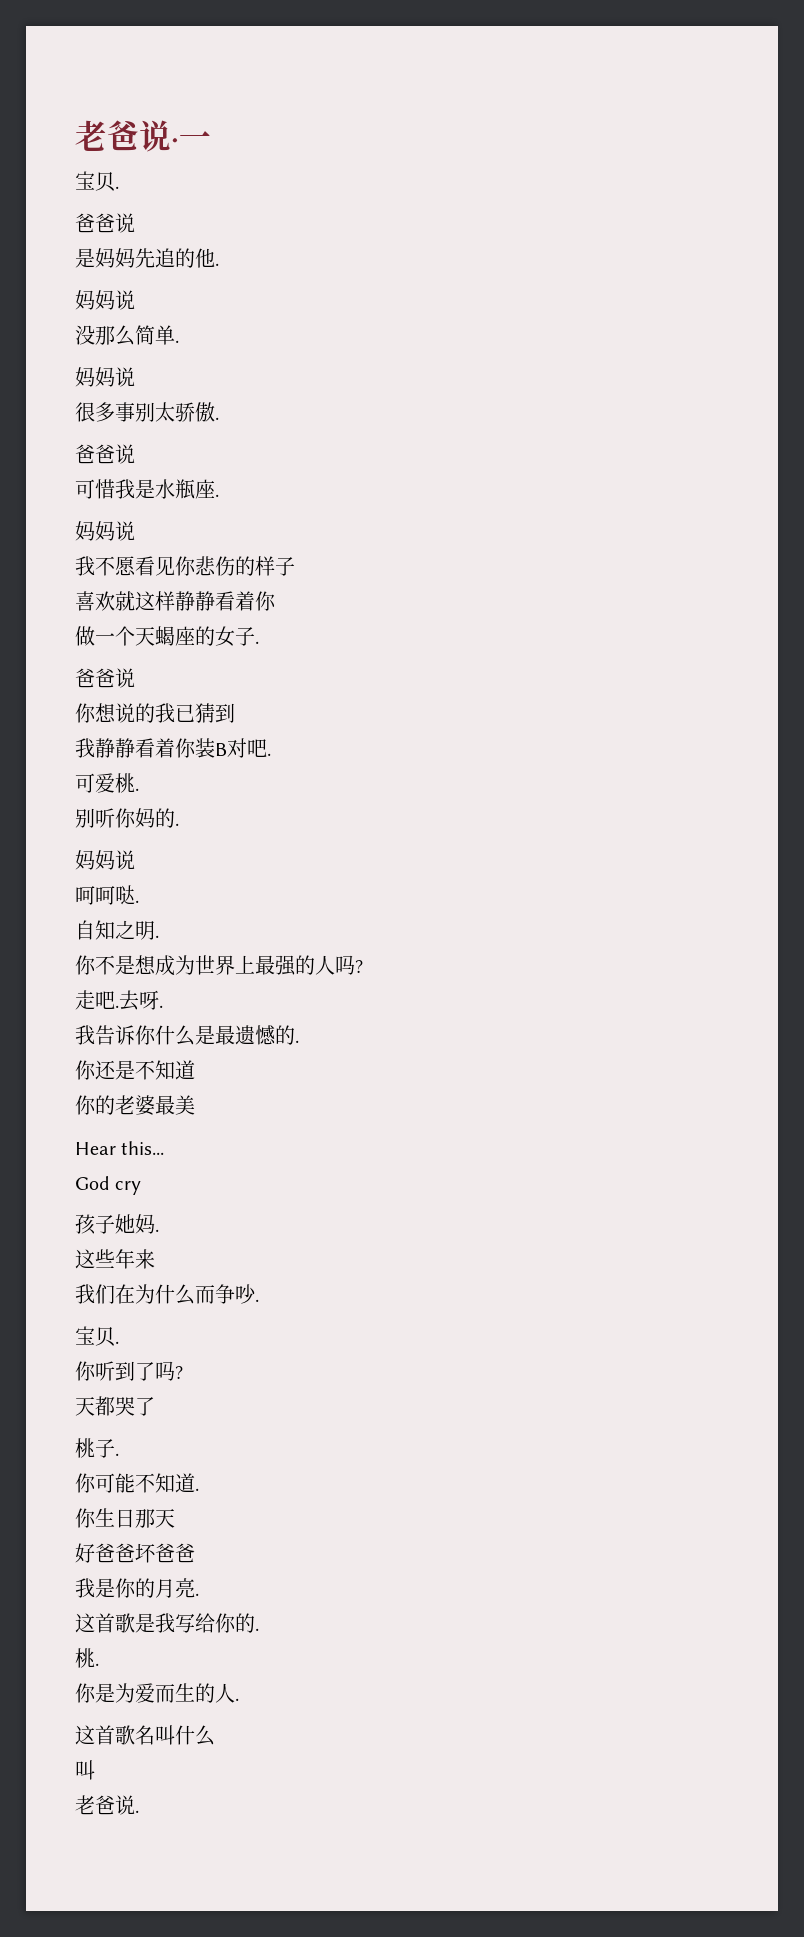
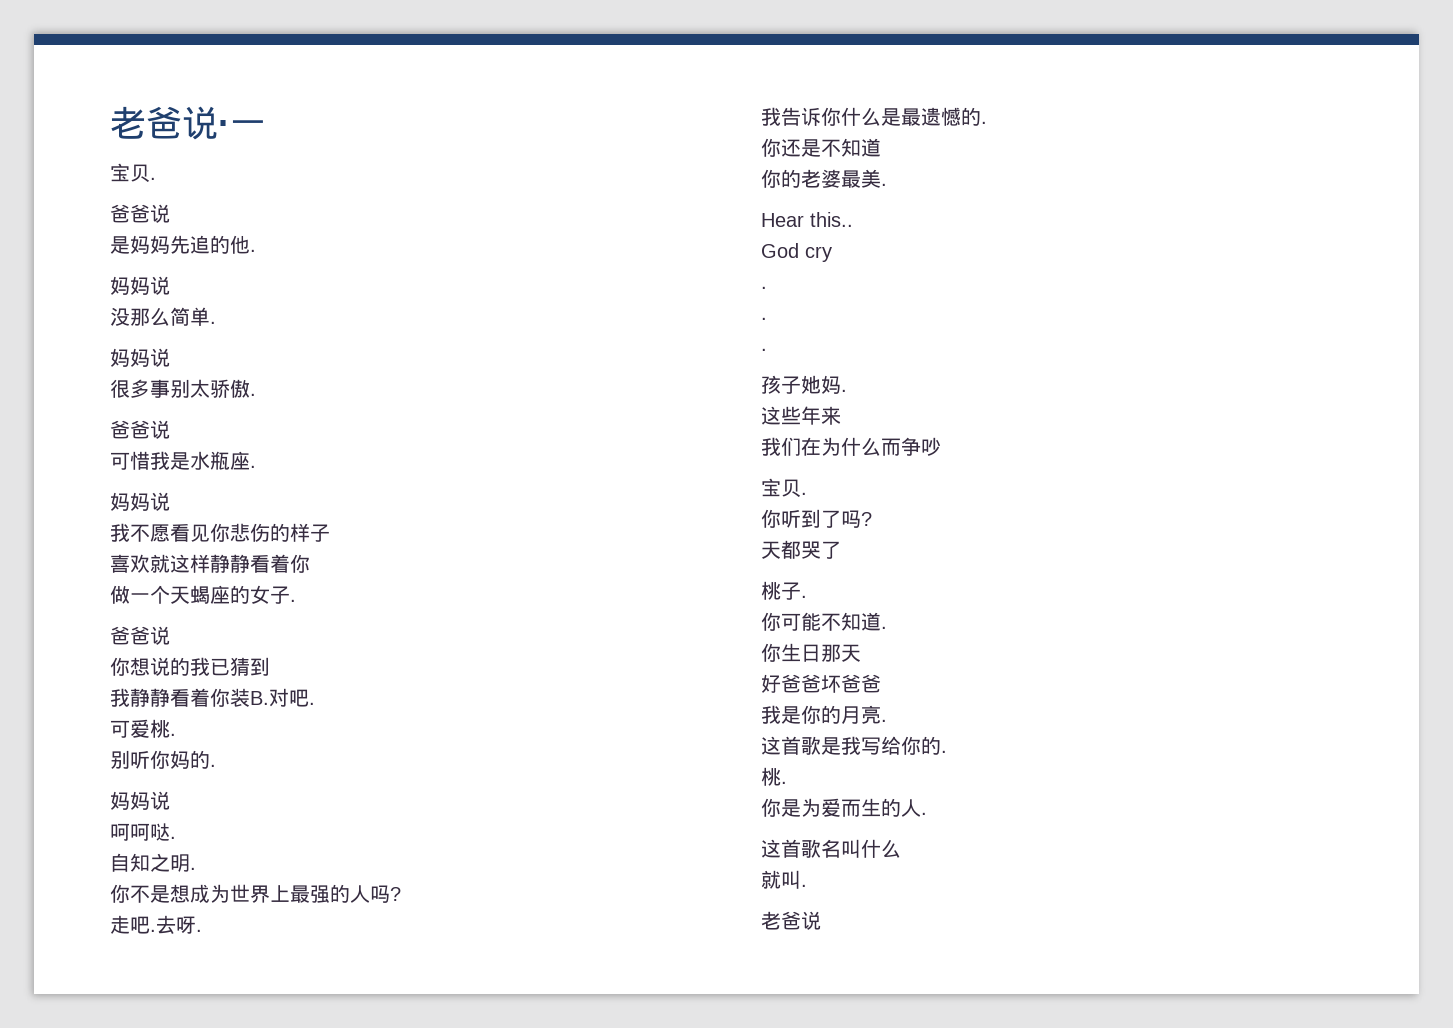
[215,743,227,756] B -> [250,691,269,705] B.
(195, 1105) none -> [881,183,887,186] .
[121,1141,165,1155] this... -> [810,212,853,227] this..
(142, 1188) none -> [761,286,767,289] [761,317,767,320] [761,348,767,351] // . // . // .
[255,1299,259,1302] . -> (941, 446) none
[75,1760,95,1780] [75,1795,139,1815] 叫 // 老爸说. -> [761,870,807,889] [761,911,821,930] 就叫. // 老爸说

